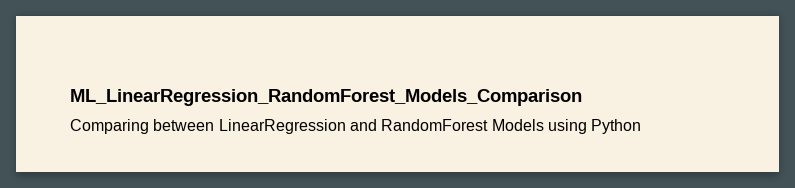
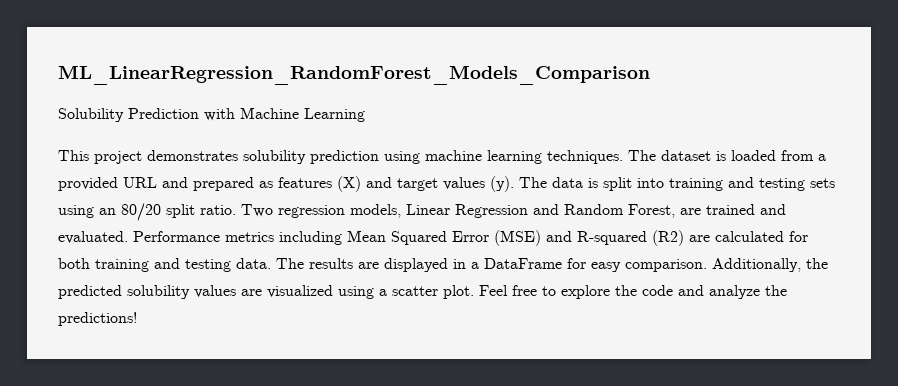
[70,119,642,134] Comparing between LinearRegression and RandomForest Models using Python -> [58,107,365,122] [58,150,826,164] [58,176,835,192] [58,203,786,221] [58,230,808,246] [58,258,828,272] [58,285,787,299] [58,312,137,326] Solubility Prediction with Machine Learning // This project demonstrates solubility prediction using machine learning techniques. The dataset is loaded from a provided URL and prepared as features (X) and target values (y). The data is split into training and testing sets using an 80/20 split ratio. Two regression models, Linear Regression and Random Forest, are trained and evaluated. Performance metrics including Mean Squared Error (MSE) and R-squared (R2) are calculated for both training and testing data. The results are displayed in a DataFrame for easy comparison. Additionally, the predicted solubility values are visualized using a scatter plot. Feel free to explore the code and analyze the predictions!

